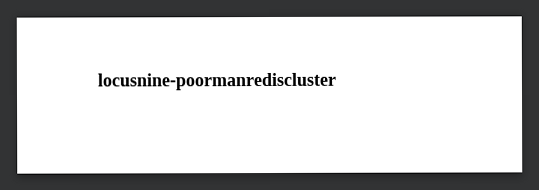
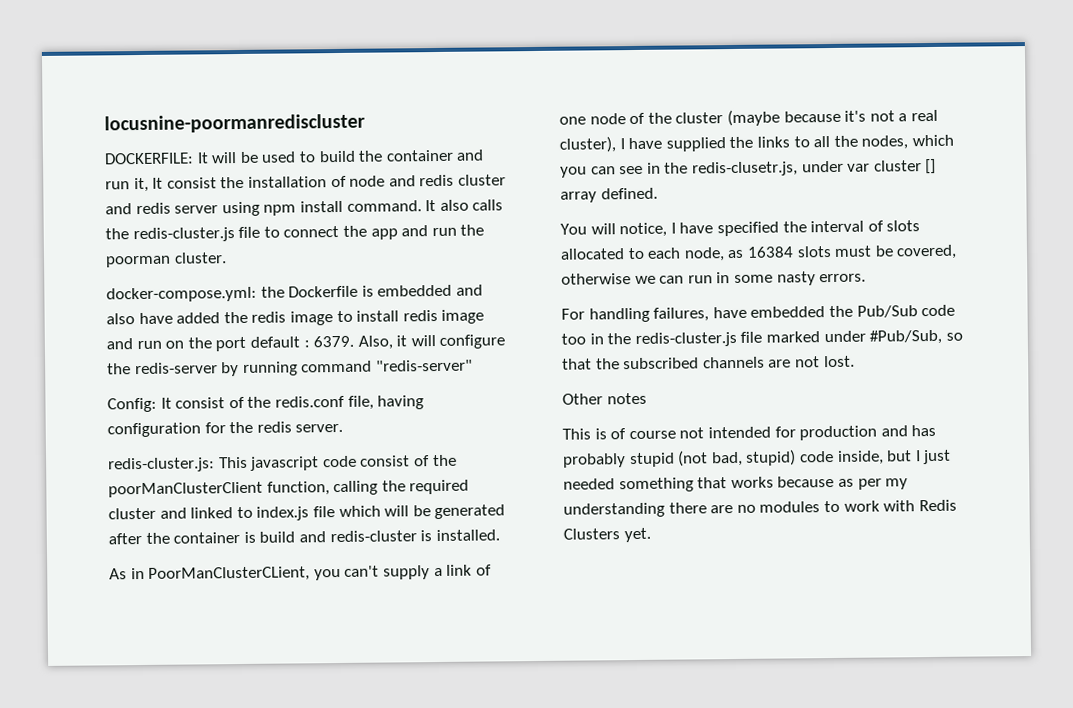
(336, 81) none -> [104,149,485,165] [105,174,506,193] [105,199,504,217] [105,224,485,243] [105,252,227,268] [106,284,483,303] [106,309,485,326] [106,334,506,352] [107,359,473,377] [107,395,425,413] [107,421,344,438] [108,454,457,473] [108,479,470,498] [108,504,506,521] [108,529,500,545] [109,564,492,582] [559,109,938,127] [559,134,954,153] [560,158,937,178] [560,187,658,203] [560,220,921,238] [560,244,958,262] [561,271,867,286] [561,304,956,323] [561,329,963,348] [562,355,855,370] [562,392,647,405] [562,424,937,441] [563,449,952,468] [563,475,909,493] [563,499,957,518] [563,527,651,543] // DOCKERFILE: It will be used to build the container and run it, It consist the installation of node and redis cluster and redis server using npm install command. It also calls the redis-cluster.js file to connect the app and run the poorman cluster. // docker-compose.yml: the Dockerfile is embedded and also have added the redis image to install redis image and run on the port default : 6379. Also, it will configure the redis-server by running command "redis-server" // Config: It consist of the redis.conf file, having configuration for the redis server. // redis-cluster.js: This javascript code consist of the poorManClusterClient function, calling the required cluster and linked to index.js file which will be generated after the container is build and redis-cluster is installed. // As in PoorManClusterCLient, you can't supply a link of one node of the cluster (maybe because it's not a real cluster), I have supplied the links to all the nodes, which you can see in the redis-clusetr.js, under var cluster [] array defined. // You will notice, I have specified the interval of slots allocated to each node, as 16384 slots must be covered, otherwise we can run in some nasty errors. // For handling failures, have embedded the Pub/Sub code too in the redis-cluster.js file marked under #Pub/Sub, so that the subscribed channels are not lost. // Other notes // This is of course not intended for production and has probably stupid (not bad, stupid) code inside, but I just needed something that works because as per my understanding there are no modules to work with Redis Clusters yet.

